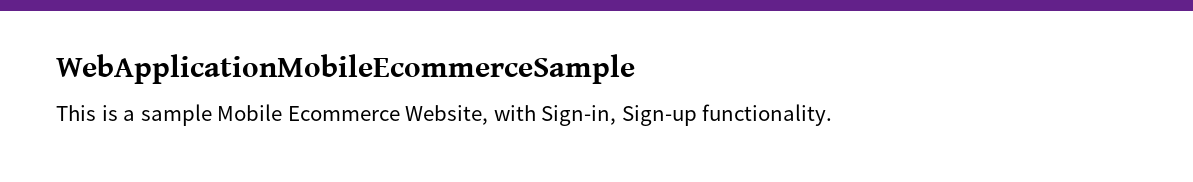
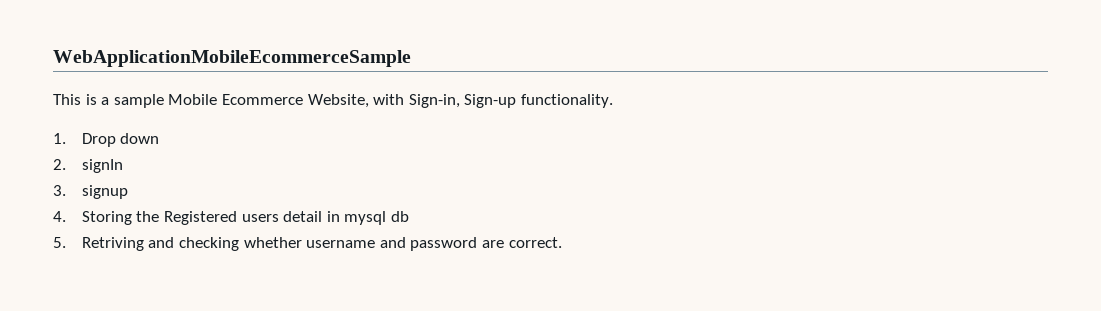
(833, 115) none -> [53,133,160,147] [53,159,123,173] [53,185,128,199] [53,211,409,225] [53,237,562,251] // 1. Drop down // 2. signIn // 3. signup // 4. Storing the Registered users detail in mysql db // 5. Retriving and checking whether username and password are correct.

